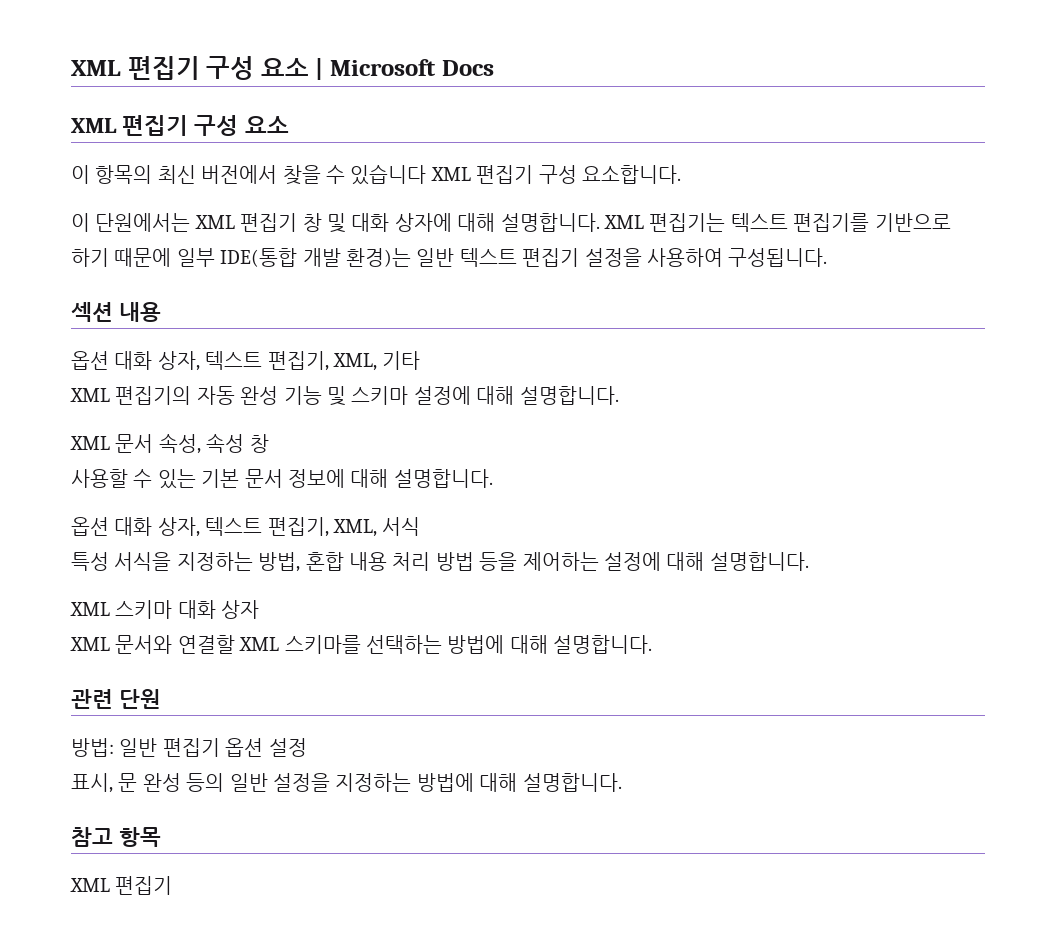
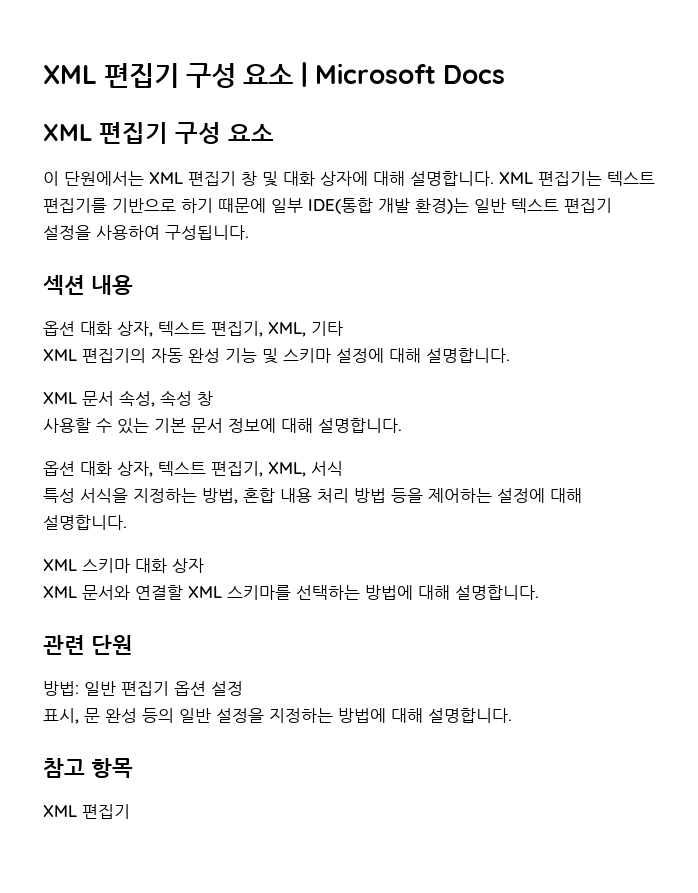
[71,164,681,185] // 이 항목의 최신 버전에서 찾을 수 있습니다 XML 편집기 구성 요소합니다. -> (274, 132) none

